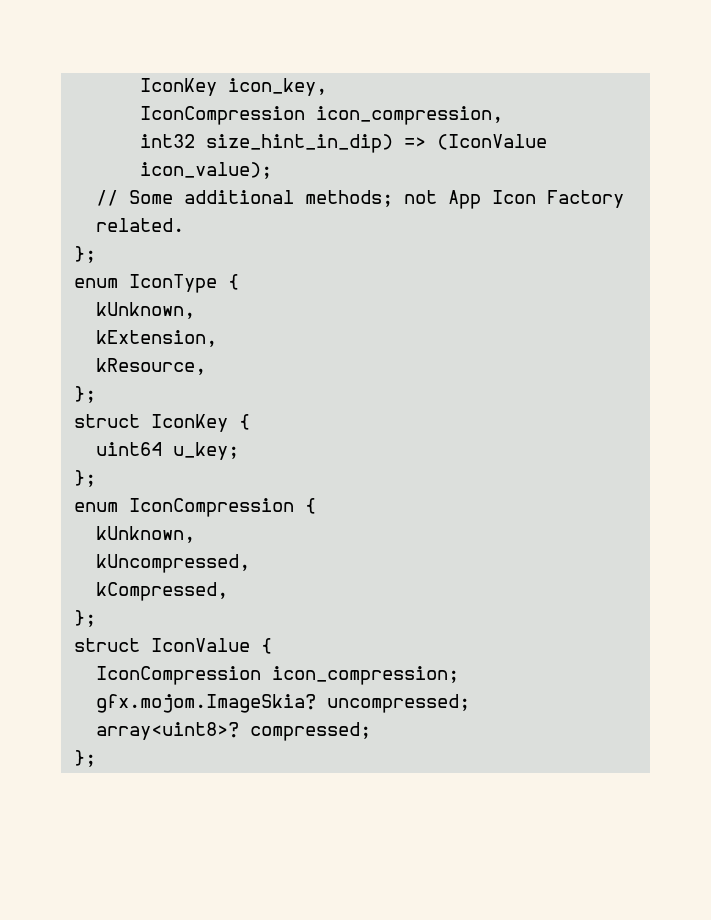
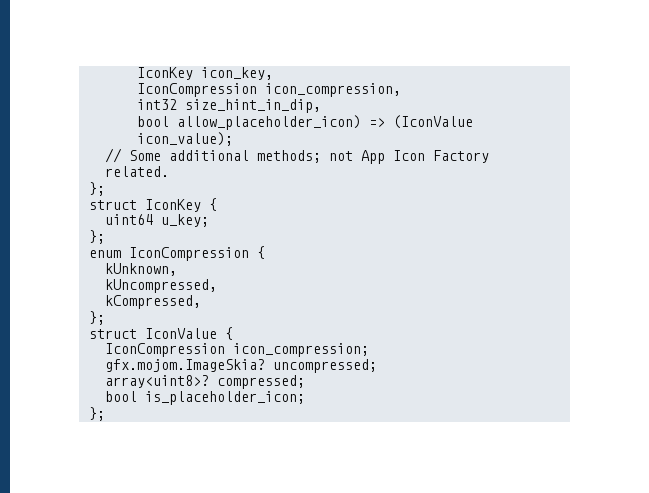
[205,134,393,153] size_hint_in_dip) -> [185,99,322,113] [137,115,362,130] size_hint_in_dip, // bool allow_placeholder_icon)
[73,274,239,293] [95,302,195,319] [95,330,217,347] [95,358,206,375] [73,386,96,403] // enum IconType { // kUnknown, // kExtension, // kResource, // }; -> (106, 189) none
(371, 731) none -> [105,391,306,405] // bool is_placeholder_icon;

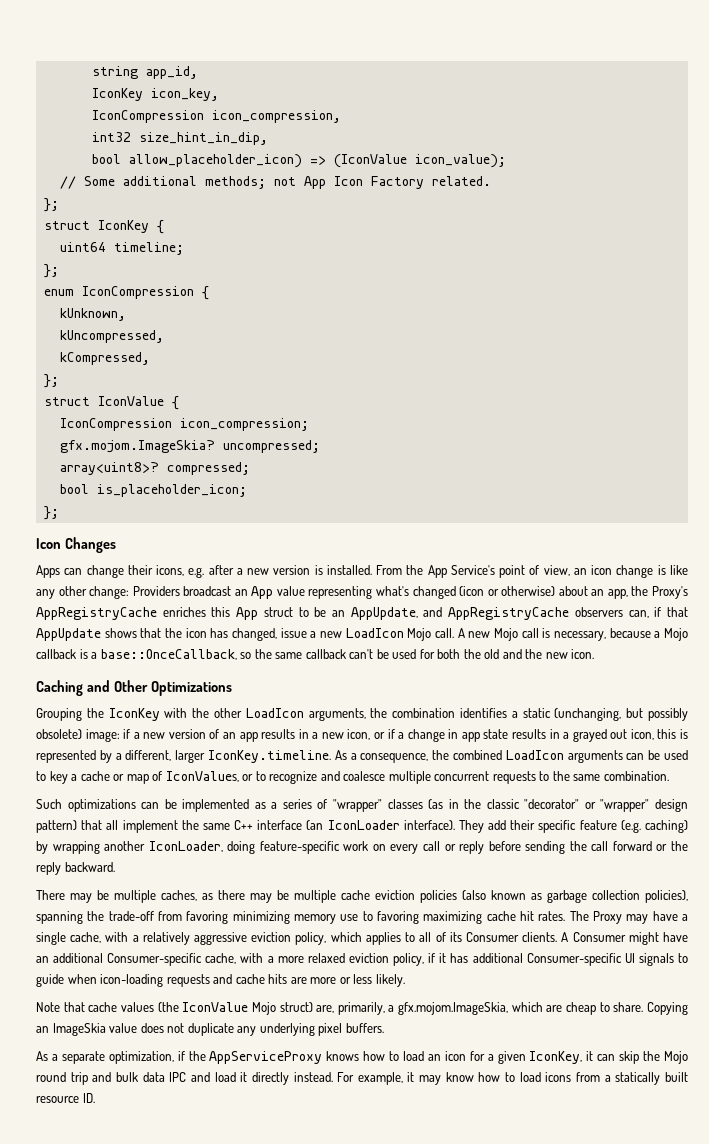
(137, 73) none -> [91,66,198,79] string app_id, //
[161,214,210,227] u_key; -> [113,242,184,255] timeline;
(106, 414) none -> [36,537,116,553] [36,565,688,578] [36,586,688,599] [36,607,688,620] [36,628,688,641] [36,649,595,660] [36,680,232,696] [36,708,688,721] [36,729,688,742] [36,750,688,763] [36,771,669,784] [36,799,688,812] [36,820,688,833] [36,841,688,854] [36,862,115,875] [36,890,688,903] [36,911,689,924] [36,932,689,945] [36,953,689,966] [36,974,405,987] [36,1002,688,1015] [36,1023,384,1036] [36,1051,689,1064] [36,1072,689,1085] [36,1093,95,1103] // Icon Changes // Apps can change their icons, e.g. after a new version is installed. From the App Service's point of view, an icon change is like any other change: Providers broadcast an App value representing what's changed (icon or otherwise) about an app, the Proxy's AppRegistryCache enriches this App struct to be an AppUpdate, and AppRegistryCache observers can, if that AppUpdate shows that the icon has changed, issue a new LoadIcon Mojo call. A new Mojo call is necessary, because a Mojo callback is a base::OnceCallback, so the same callback can't be used for both the old and the new icon. // Caching and Other Optimizations // Grouping the IconKey with the other LoadIcon arguments, the combination identifies a static (unchanging, but possibly obsolete) image: if a new version of an app results in a new icon, or if a change in app state results in a grayed out icon, this is represented by a different, larger IconKey.timeline. As a consequence, the combined LoadIcon arguments can be used to key a cache or map of IconValues, or to recognize and coalesce multiple concurrent requests to the same combination. // Such optimizations can be implemented as a series of "wrapper" classes (as in the classic "decorator" or "wrapper" design pattern) that all implement the same C++ interface (an IconLoader interface). They add their specific feature (e.g. caching) by wrapping another IconLoader, doing feature-specific work on every call or reply before sending the call forward or the reply backward. // There may be multiple caches, as there may be multiple cache eviction policies (also known as garbage collection policies), spanning the trade-off from favoring minimizing memory use to favoring maximizing cache hit rates. The Proxy may have a single cache, with a relatively aggressive eviction policy, which applies to all of its Consumer clients. A Consumer might have an additional Consumer-specific cache, with a more relaxed eviction policy, if it has additional Consumer-specific UI signals to guide when icon-loading requests and cache hits are more or less likely. // Note that cache values (the IconValue Mojo struct) are, primarily, a gfx.mojom.ImageSkia, which are cheap to share. Copying an ImageSkia value does not duplicate any underlying pixel buffers. // As a separate optimization, if the AppServiceProxy knows how to load an icon for a given IconKey, it can skip the Mojo round trip and bulk data IPC and load it directly instead. For example, it may know how to load icons from a statically built resource ID.

